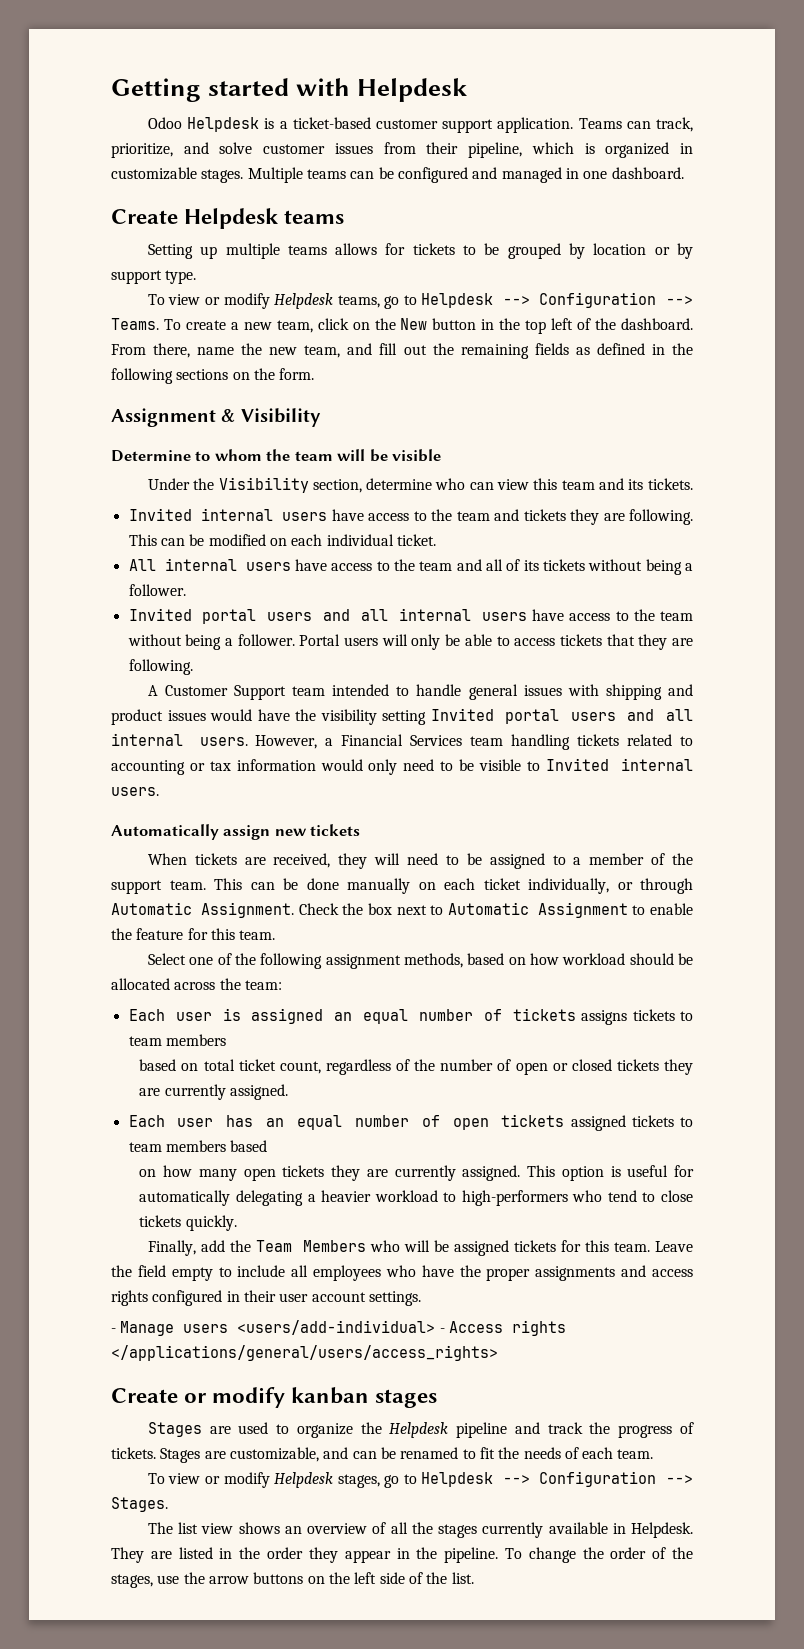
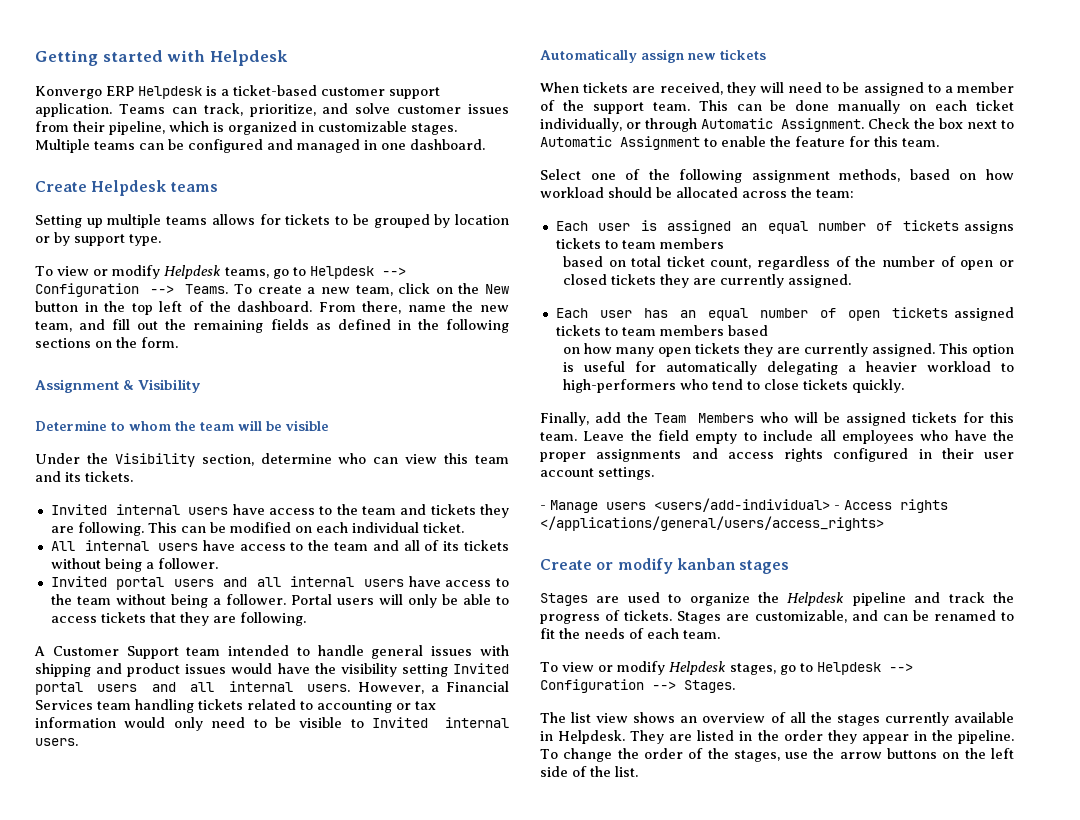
[147,117,182,129] Odoo -> [35,86,134,99] Konvergo ERP

